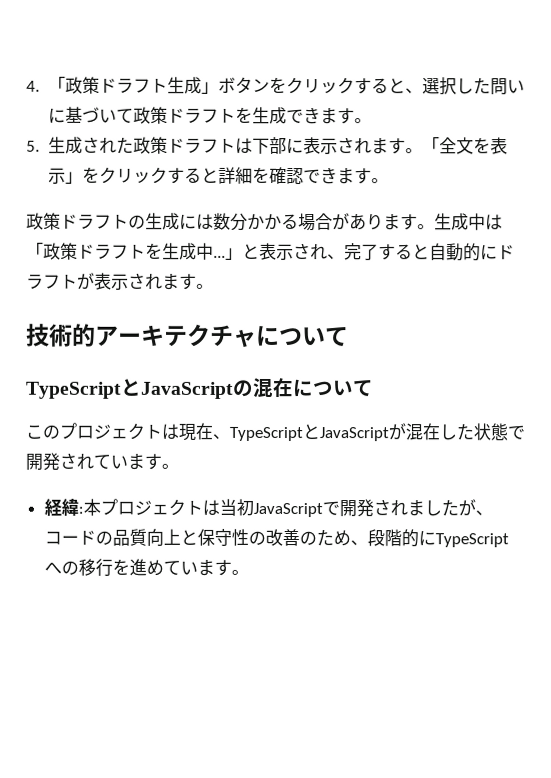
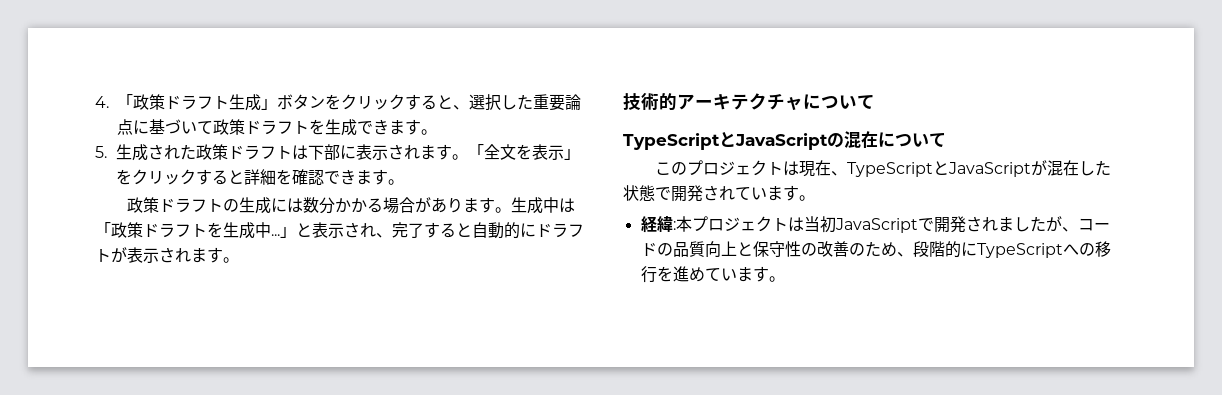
[490,78,526,96] 問い -> [533,94,581,111] [117,119,133,135] 重要論点

